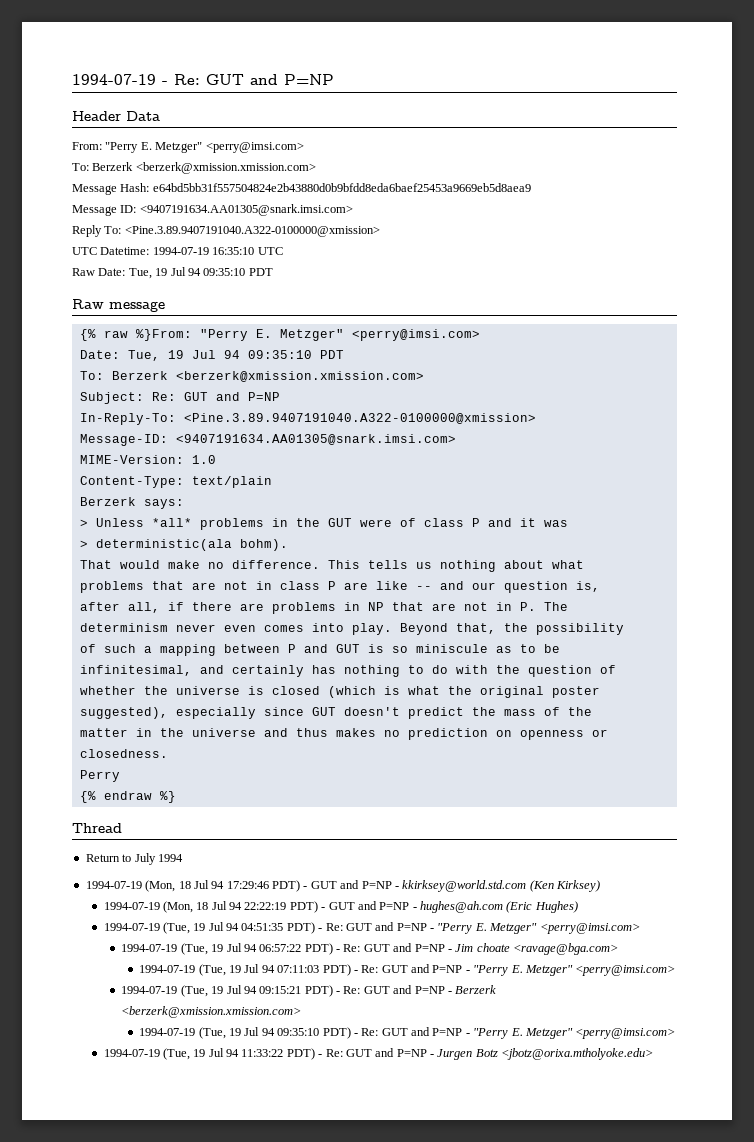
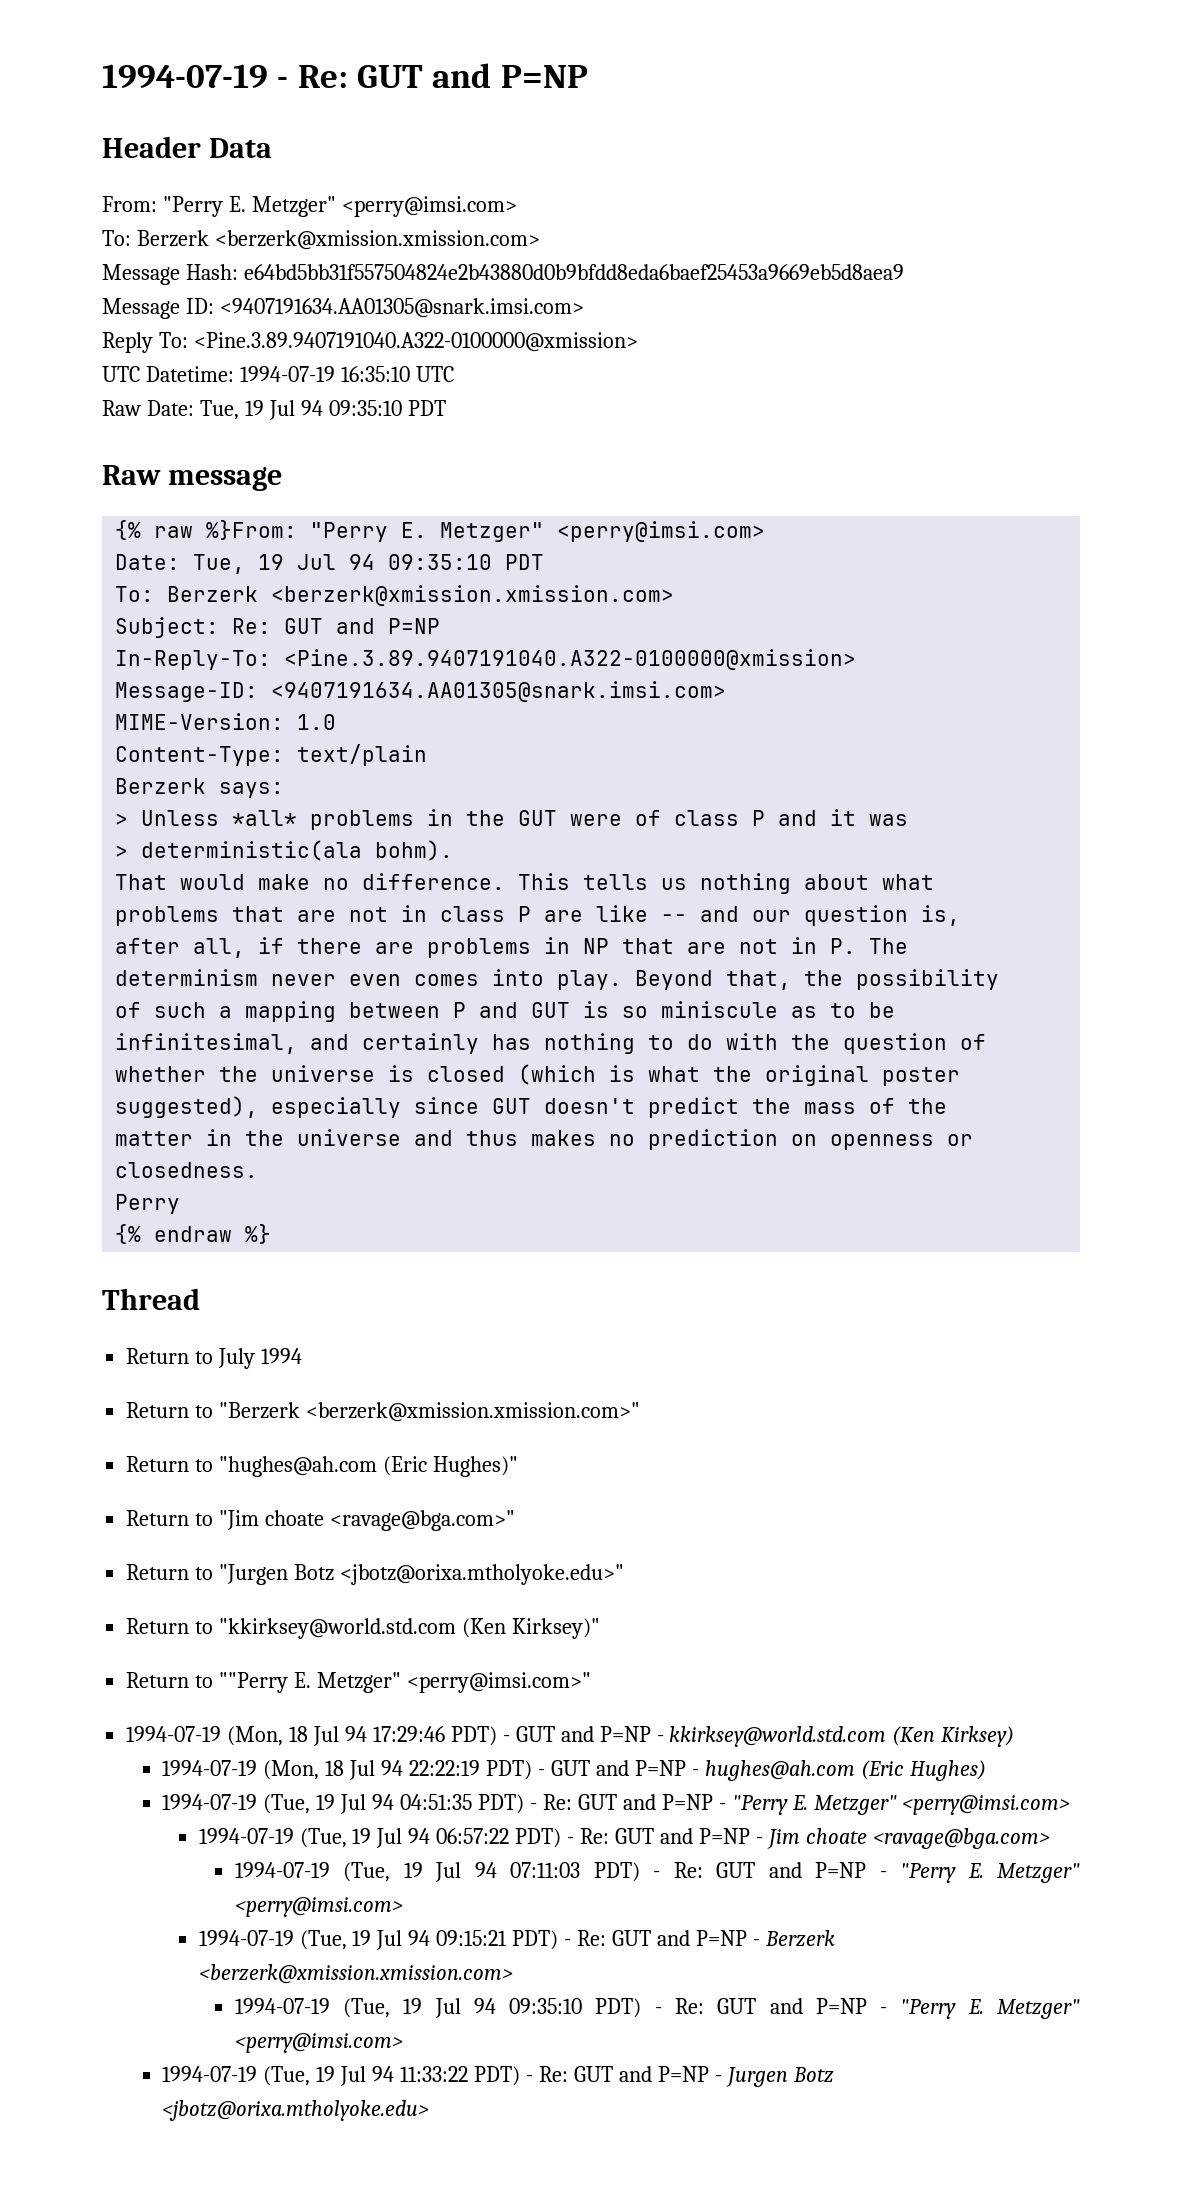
(183, 858) none -> [126,1402,641,1422] [126,1456,518,1477] [126,1510,515,1531] [126,1564,624,1585] [126,1618,600,1639] [126,1672,591,1693] // Return to "Berzerk <berzerk@xmission.xmission.com>" // Return to "hughes@ah.com (Eric Hughes)" // Return to "Jim choate <ravage@bga.com>" // Return to "Jurgen Botz <jbotz@orixa.mtholyoke.edu>" // Return to "kkirksey@world.std.com (Ken Kirksey)" // Return to ""Perry E. Metzger" <perry@imsi.com>"

